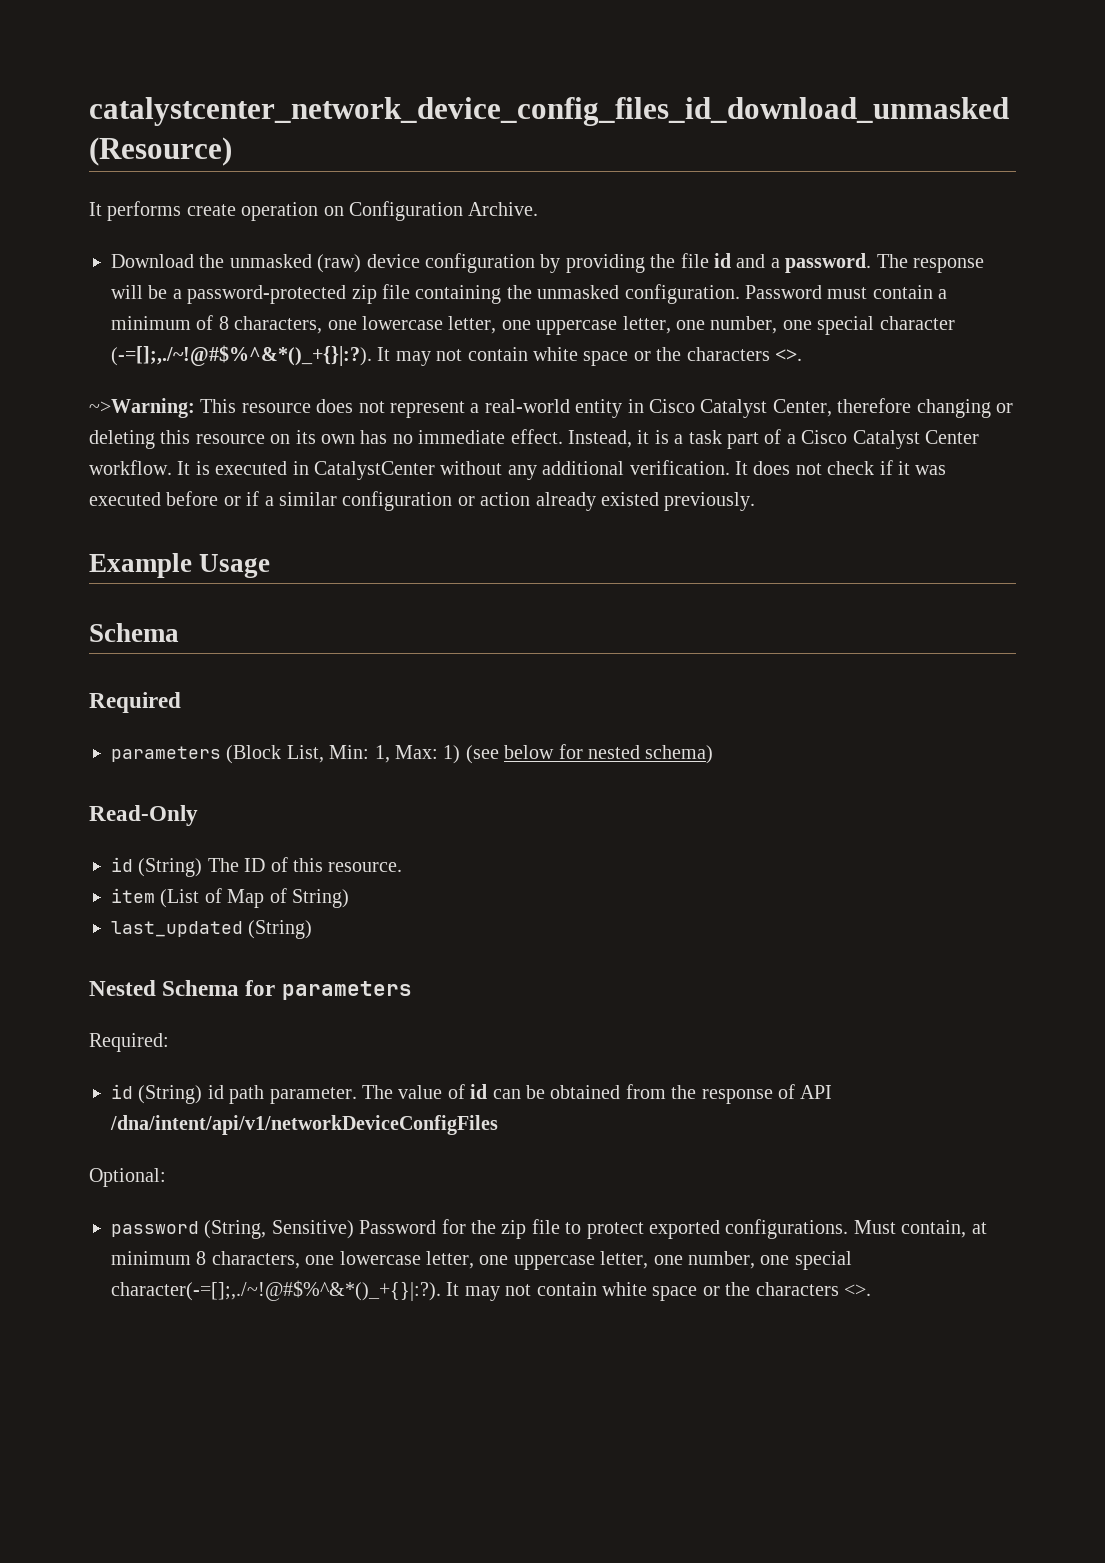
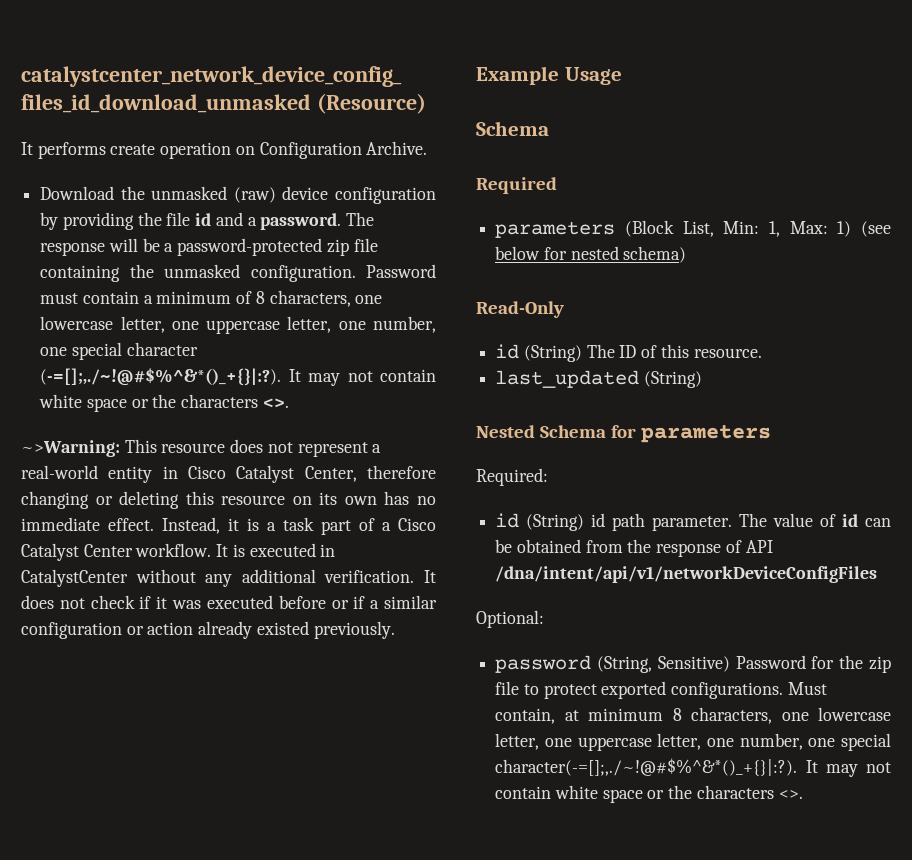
[111,888,349,908] // item (List of Map of String) -> (762, 353) none

